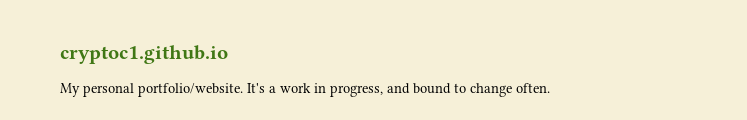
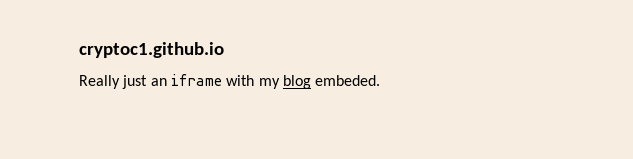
[60,83,550,97] My personal portfolio/website. It's a work in progress, and bound to change often. -> [79,74,381,89] Really just an iframe with my blog embeded.

